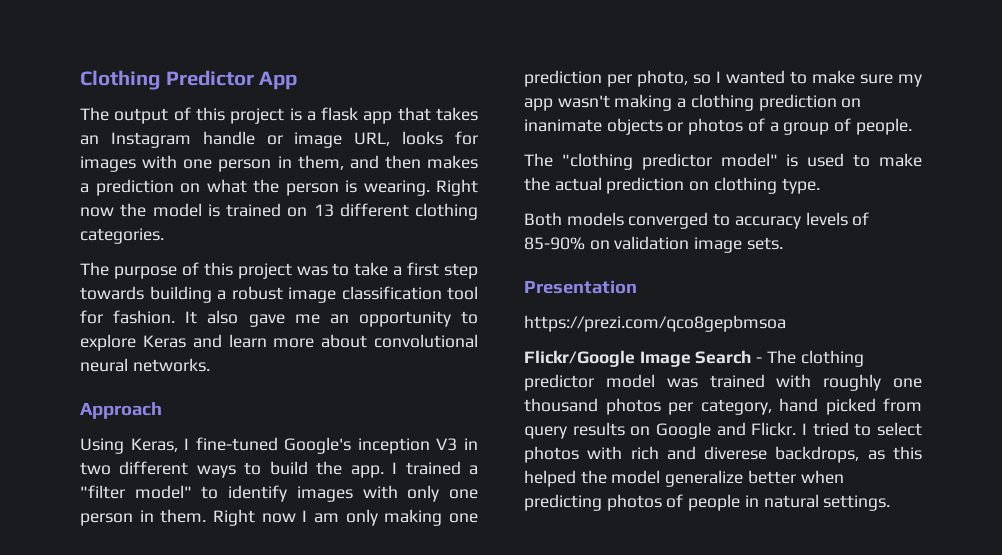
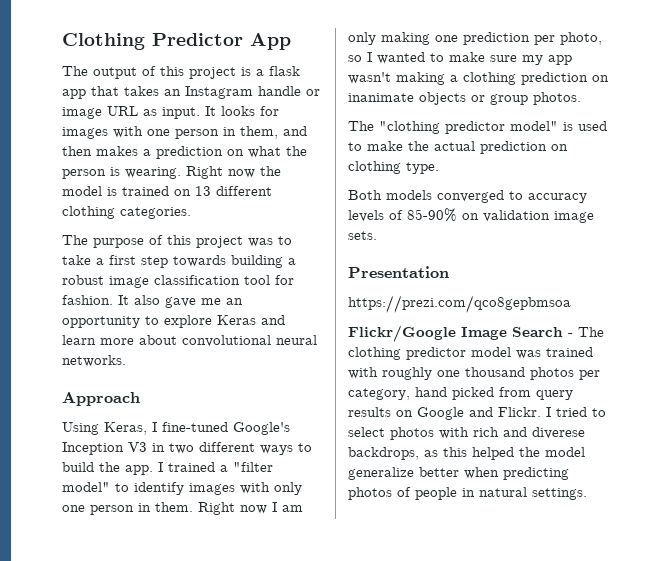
[354,132,391,146] URL, -> [107,106,216,119] URL as input. It
[357,438,430,454] inception -> [62,442,124,455] Inception
[688,118,912,135] photos of a group of people. -> [490,92,581,105] group photos.

